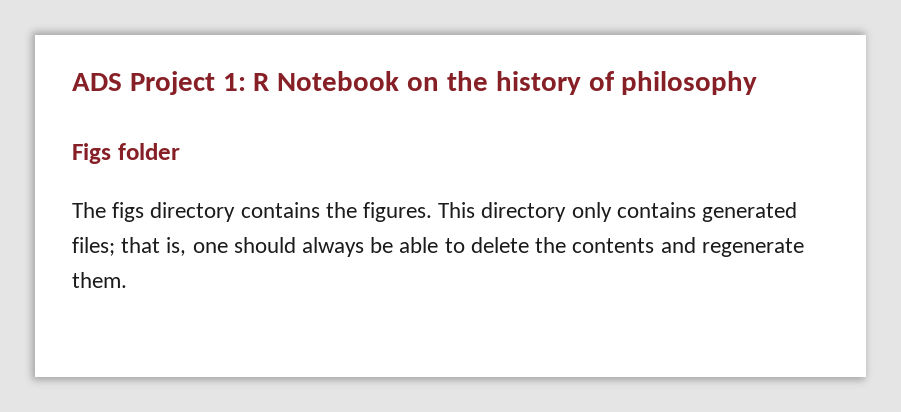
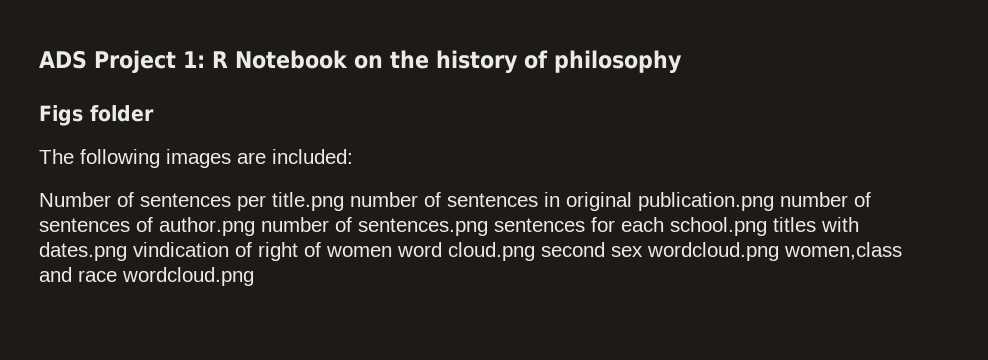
[112,202,798,222] [72,237,804,257] [72,272,127,288] figs directory contains the figures. This directory only contains generated files; that is, one should always be able to delete the contents and regenerate them. -> [80,149,353,168] [39,192,871,211] [39,217,859,236] [39,242,902,261] [39,267,254,286] following images are included: // Number of sentences per title.png number of sentences in original publication.png number of sentences of author.png number of sentences.png sentences for each school.png titles with dates.png vindication of right of women word cloud.png second sex wordcloud.png women,class and race wordcloud.png

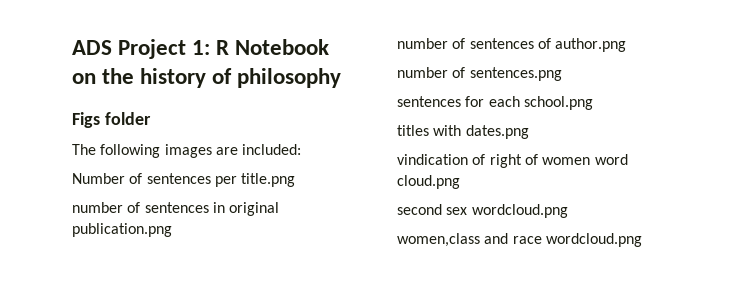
(344, 201) none -> (296, 180) //
(774, 201) none -> (172, 230) //
(255, 226) none -> (627, 45) //
(488, 227) none -> (562, 74) //
(767, 226) none -> (593, 103) //
(127, 251) none -> (529, 132) //
(535, 251) none -> (460, 182) //
(779, 251) none -> (568, 211) //

